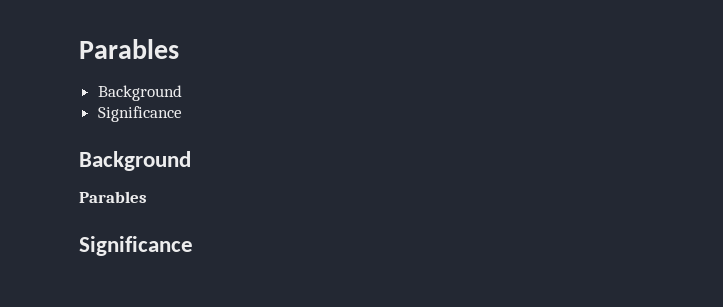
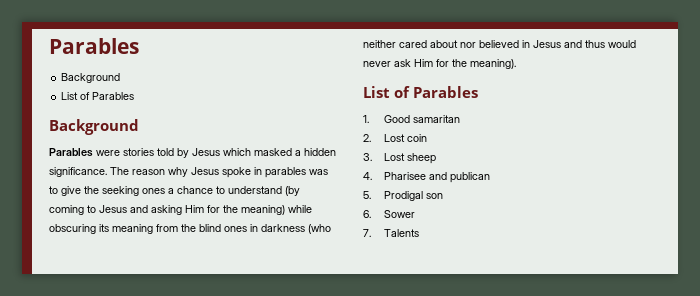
[79,39,179,59] [97,85,182,101] [97,106,182,122] Parables // Background // Significance -> [49,38,139,54] [61,73,121,83] [61,92,135,100] Parables // Background // List of Parables
[79,236,193,256] // Significance -> [96,148,336,158] [49,167,328,178] [49,186,300,196] [49,205,312,215] [49,224,331,234] [363,40,636,48] [363,59,516,69] [363,86,479,98] [363,115,460,123] [363,134,427,142] [363,153,436,164] [363,172,490,183] [363,191,443,201] [363,210,415,218] [363,229,419,237] were stories told by Jesus which masked a hidden significance. The reason why Jesus spoke in parables was to give the seeking ones a chance to understand (by coming to Jesus and asking Him for the meaning) while obscuring its meaning from the blind ones in darkness (who neither cared about nor believed in Jesus and thus would never ask Him for the meaning). // List of Parables // 1. Good samaritan // 2. Lost coin // 3. Lost sheep // 4. Pharisee and publican // 5. Prodigal son // 6. Sower // 7. Talents

